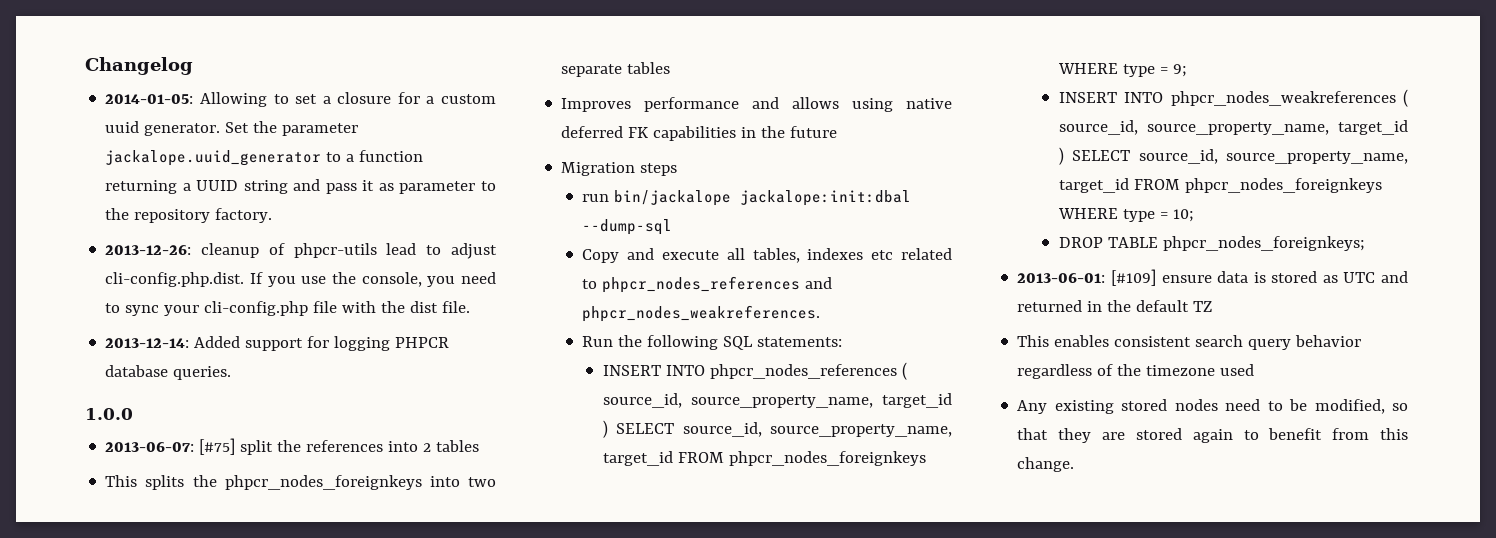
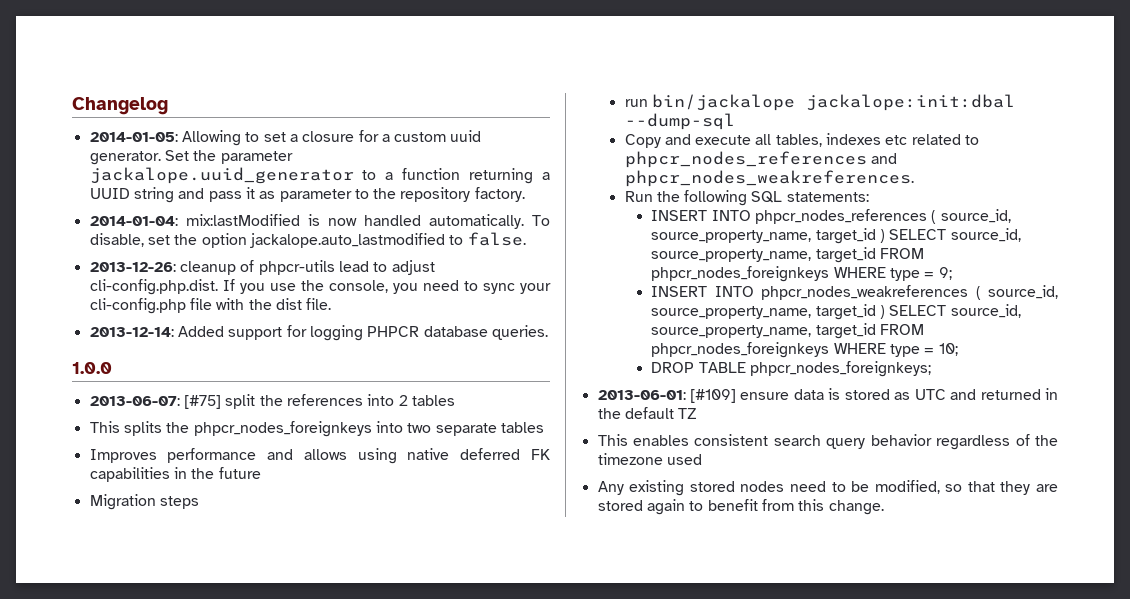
(273, 215) none -> [89,214,550,229] [89,232,526,248] // 2014-01-04: mix:lastModified is now handled automatically. To disable, set the option jackalope.auto_lastmodified to false.

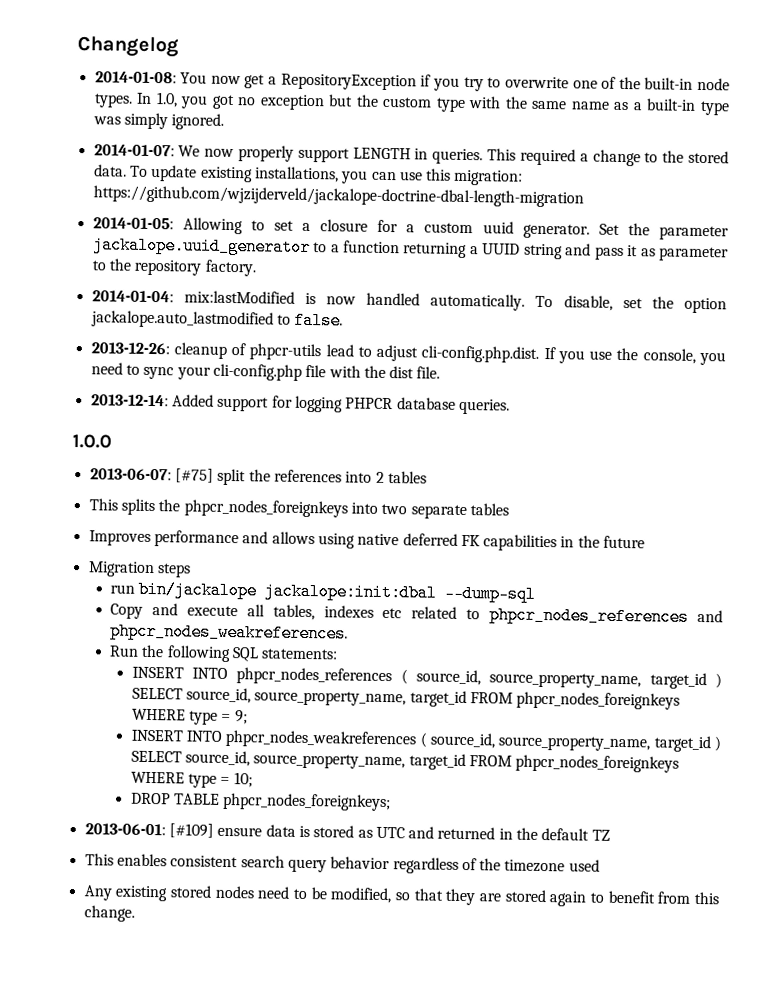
(168, 106) none -> [94,71,730,92] [93,92,731,116] [92,112,225,130] [93,144,729,167] [93,164,524,186] [92,185,584,208] // 2014-01-08: You now get a RepositoryException if you try to overwrite one of the built-in node types. In 1.0, you got no exception but the custom type with the same name as a built-in type was simply ignored. // 2014-01-07: We now properly support LENGTH in queries. This required a change to the stored data. To update existing installations, you can use this migration: https://github.com/wjzijderveld/jackalope-doctrine-dbal-length-migration

